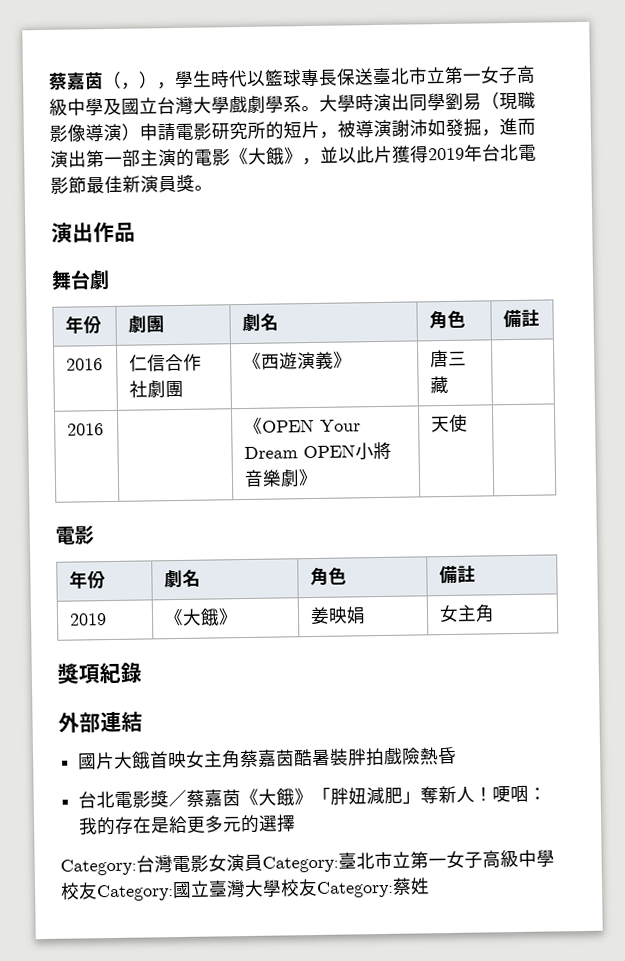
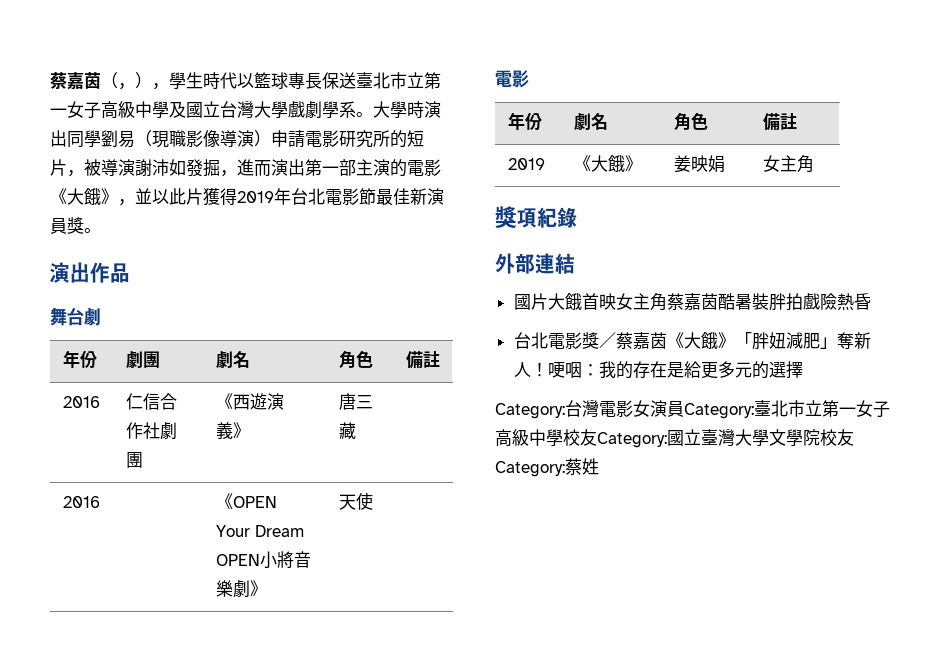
(282, 888) none -> [769,429,820,446] 文學院

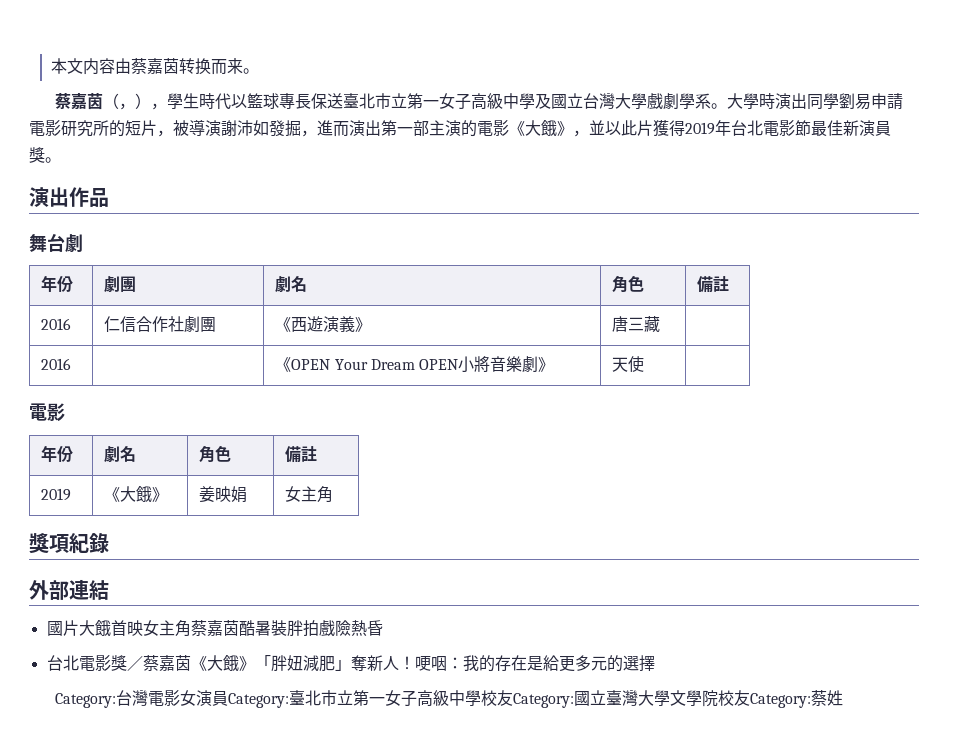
(50, 80) none -> [51,58,260,75] 本文内容由蔡嘉茵转换而来。 //
[135,130,271,148] （現職影像導演） -> (872, 102) none

